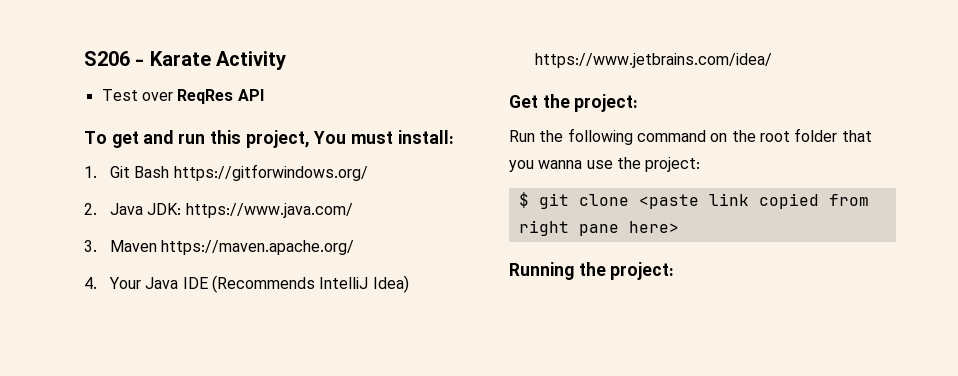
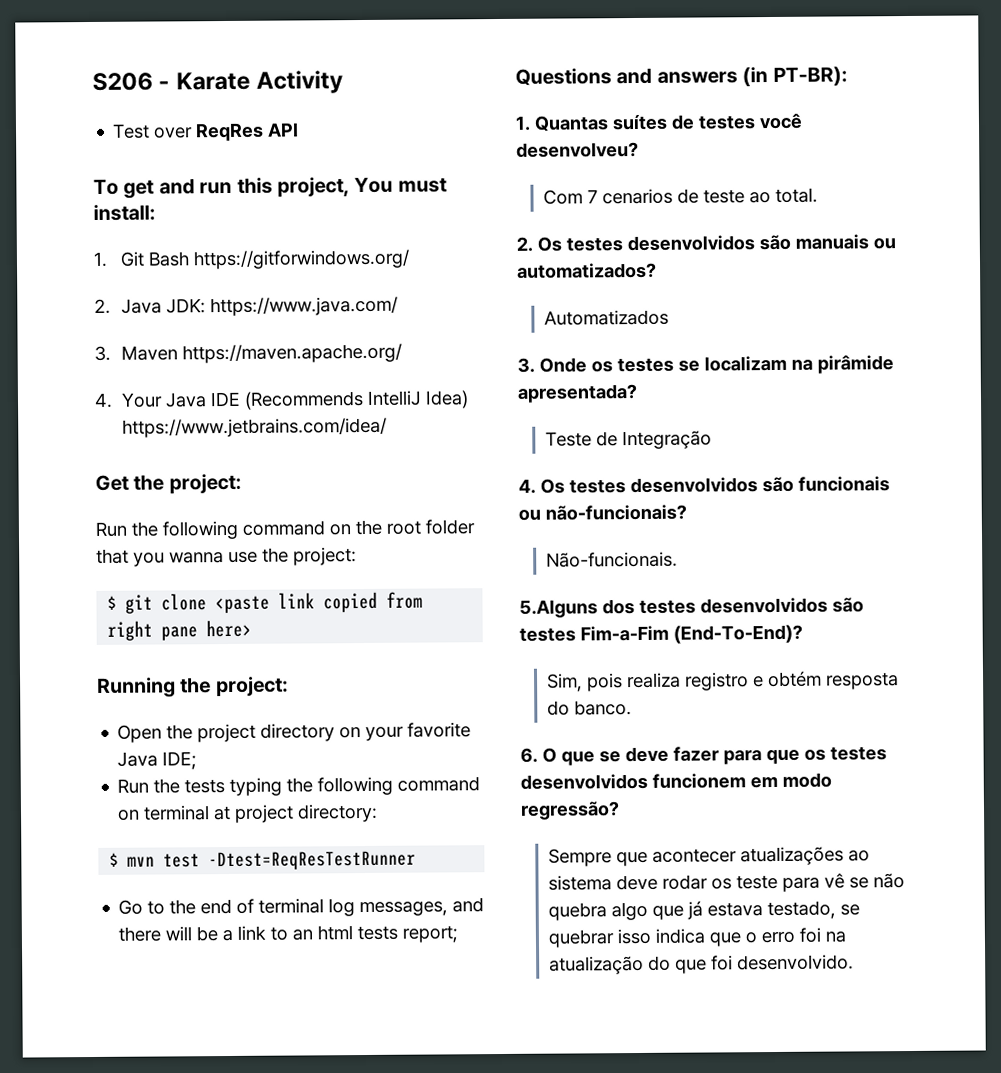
(675, 271) none -> [117,722,472,743] [117,751,198,770] [117,776,481,796] [117,803,379,823] [109,850,417,871] [118,897,485,917] [118,925,459,943] [515,66,848,87] [515,113,803,132] [516,141,639,158] [542,187,818,205] [516,234,896,252] [517,262,657,279] [543,309,669,326] [517,355,894,374] [517,383,638,403] [544,430,712,450] [518,476,890,494] [518,504,687,521] [545,551,678,568] [519,597,864,618] [519,624,803,644] [546,670,899,692] [546,700,632,716] [520,746,887,766] [520,772,832,790] [520,801,620,820] [547,846,870,867] [547,873,905,892] [547,900,860,921] [547,927,846,948] [548,954,854,975] // Open the project directory on your favorite Java IDE; // Run the tests typing the following command on terminal at project directory: // $ mvn test -Dtest=ReqResTestRunner // Go to the end of terminal log messages, and there will be a link to an html tests report; // Questions and answers (in PT-BR): // 1. Quantas suítes de testes você desenvolveu? // Com 7 cenarios de teste ao total. // 2. Os testes desenvolvidos são manuais ou automatizados? // Automatizados // 3. Onde os testes se localizam na pirâmide apresentada? // Teste de Integração // 4. Os testes desenvolvidos são funcionais ou não-funcionais? // Não-funcionais. // 5.Alguns dos testes desenvolvidos são testes Fim-a-Fim (End-To-End)? // Sim, pois realiza registro e obtém resposta do banco. // 6. O que se deve fazer para que os testes desenvolvidos funcionem em modo regressão? // Sempre que acontecer atualizações ao sistema deve rodar os teste para vê se não quebra algo que já estava testado, se quebrar isso indica que o erro foi na atualização do que foi desenvolvido.

